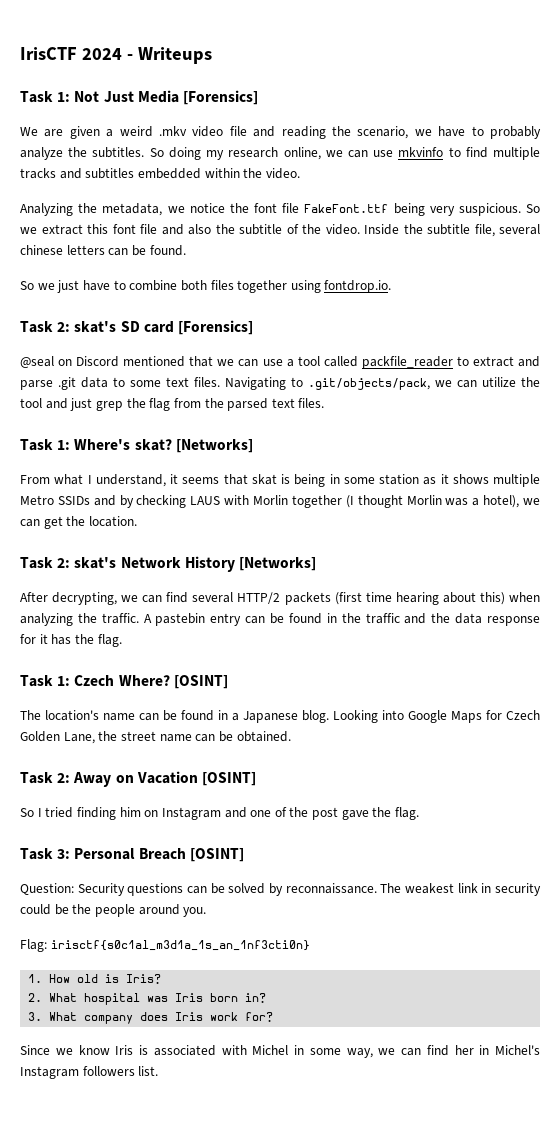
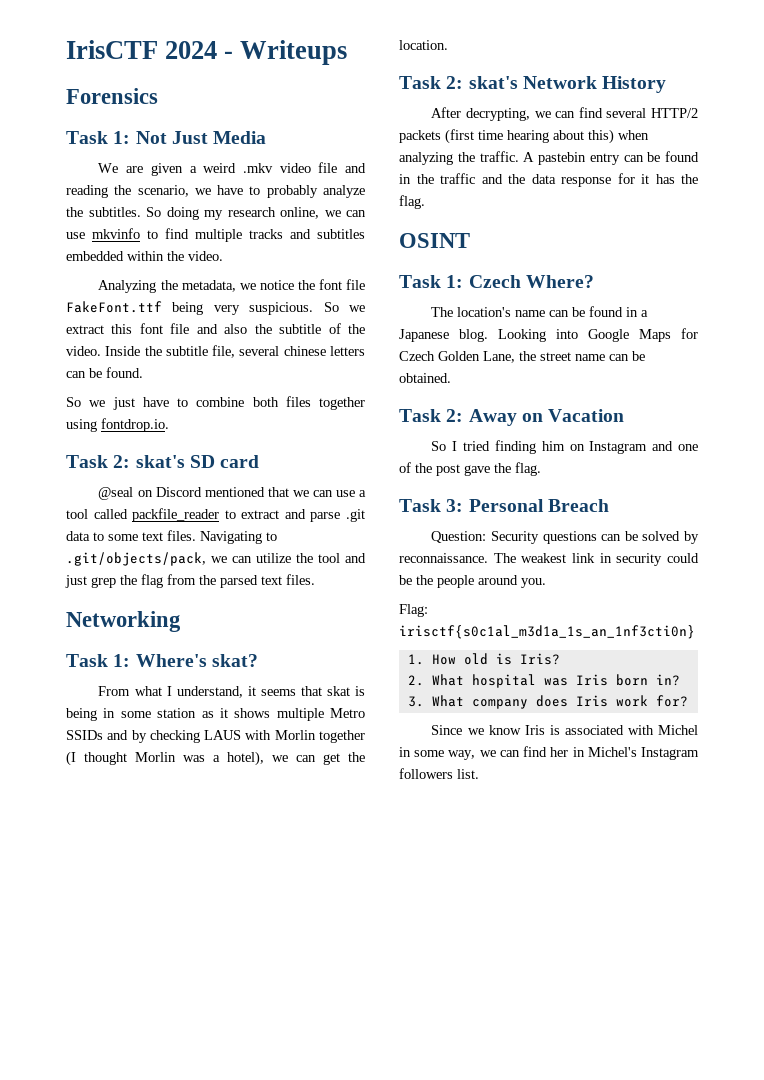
(212, 55) none -> [66,88,158,104] // Forensics
[182,90,258,105] [Forensics] -> (267, 137) none
[177,320,253,335] [Forensics] -> (260, 461) none
(325, 403) none -> [66,611,181,632] // Networking
[175,439,253,453] [Networks] -> (258, 660) none
[238,557,316,571] [Networks] -> (667, 84) none
(122, 640) none -> [399,233,470,248] // OSINT
[173,675,228,689] [OSINT] -> (594, 281) none
[201,772,256,786] [OSINT] -> (625, 415) none
[189,848,244,862] [OSINT] -> (609, 505) none

